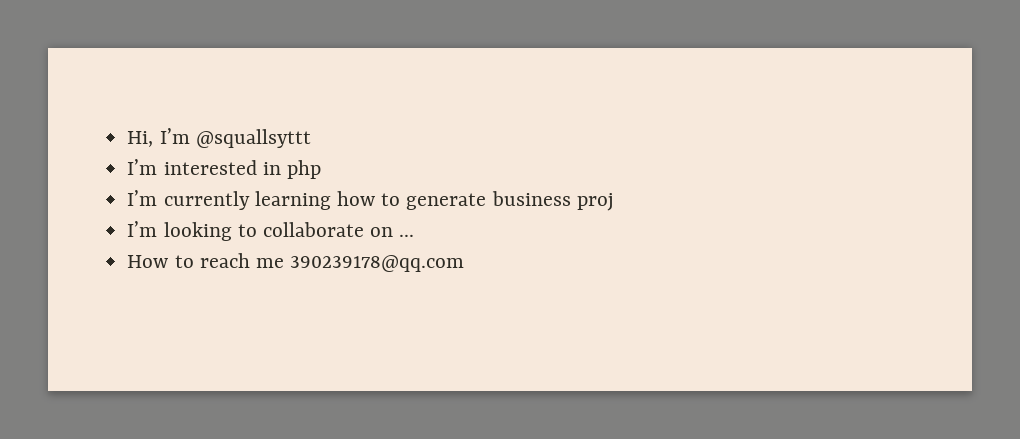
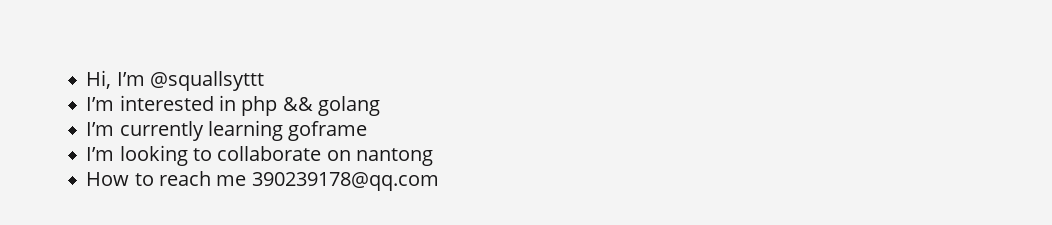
(321, 169) none -> [282,96,380,116] && golang
[336,191,614,211] how to generate business proj -> [288,121,368,141] goframe
[399,234,415,237] ... -> [355,148,433,166] nantong

